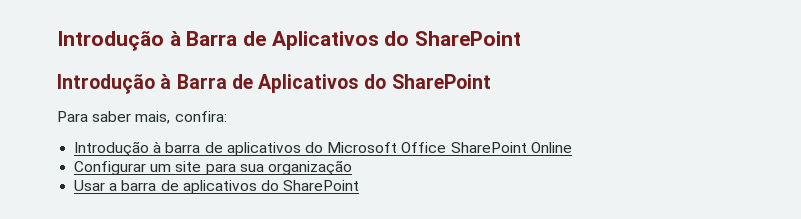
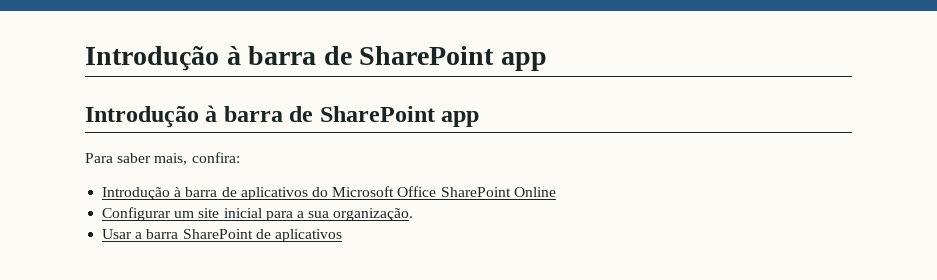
[57,31,522,51] [57,74,491,94] Introdução à Barra de Aplicativos do SharePoint // Introdução à Barra de Aplicativos do SharePoint -> [85,46,547,71] [85,105,480,128] Introdução à barra de SharePoint app // Introdução à barra de SharePoint app
[205,160,352,176] para sua organização -> [223,208,414,221] inicial para a sua organização.
[160,180,360,194] de aplicativos do SharePoint -> [182,229,342,242] SharePoint de aplicativos

